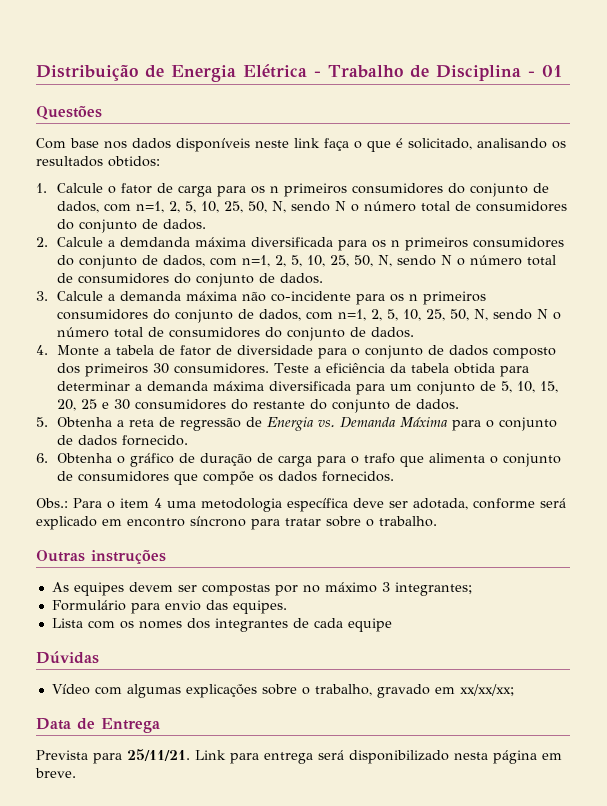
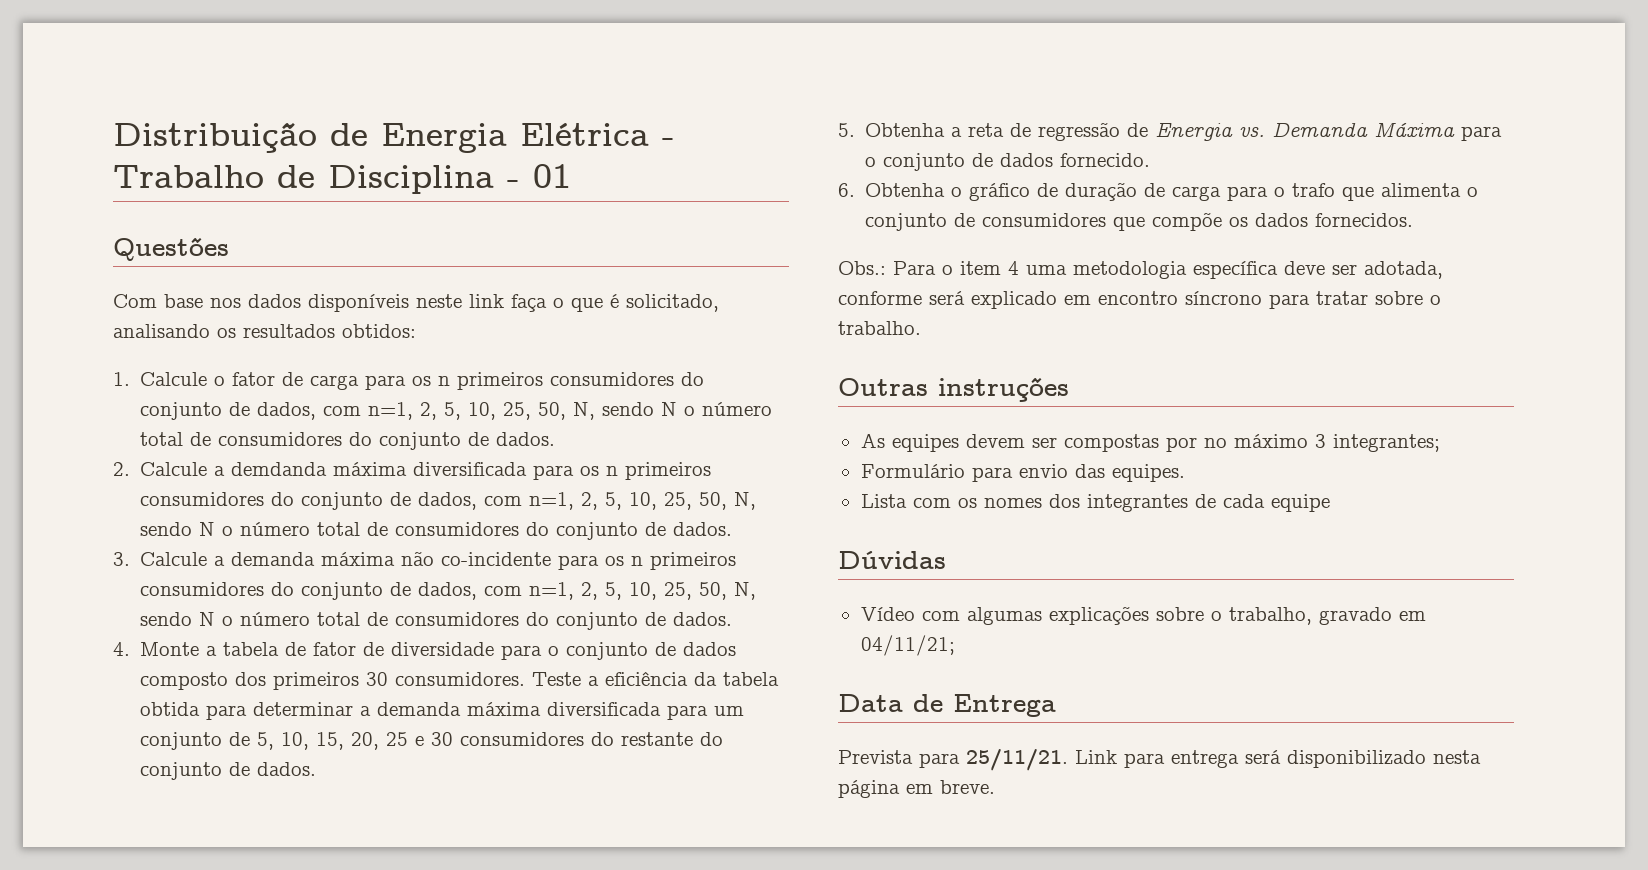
[459,684,514,696] xx/xx/xx; -> [860,635,955,656] 04/11/21;

